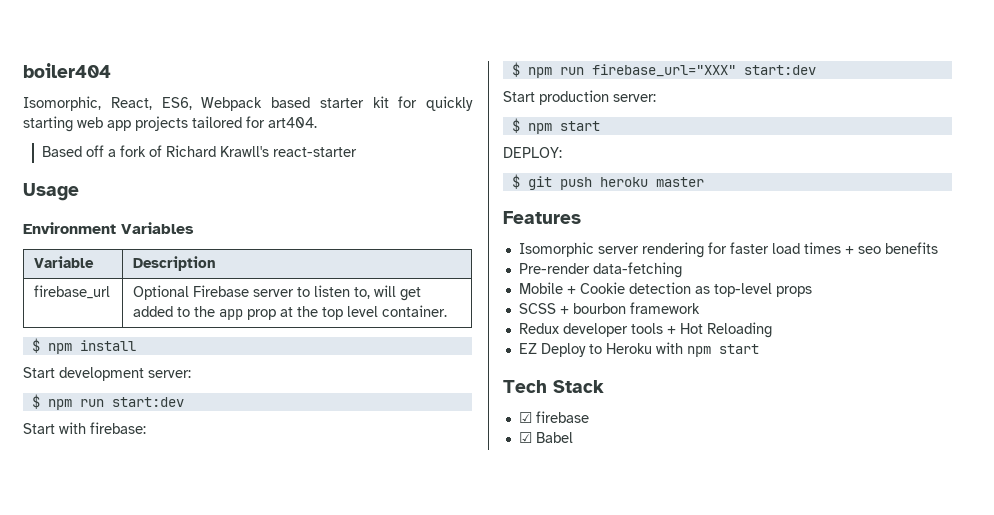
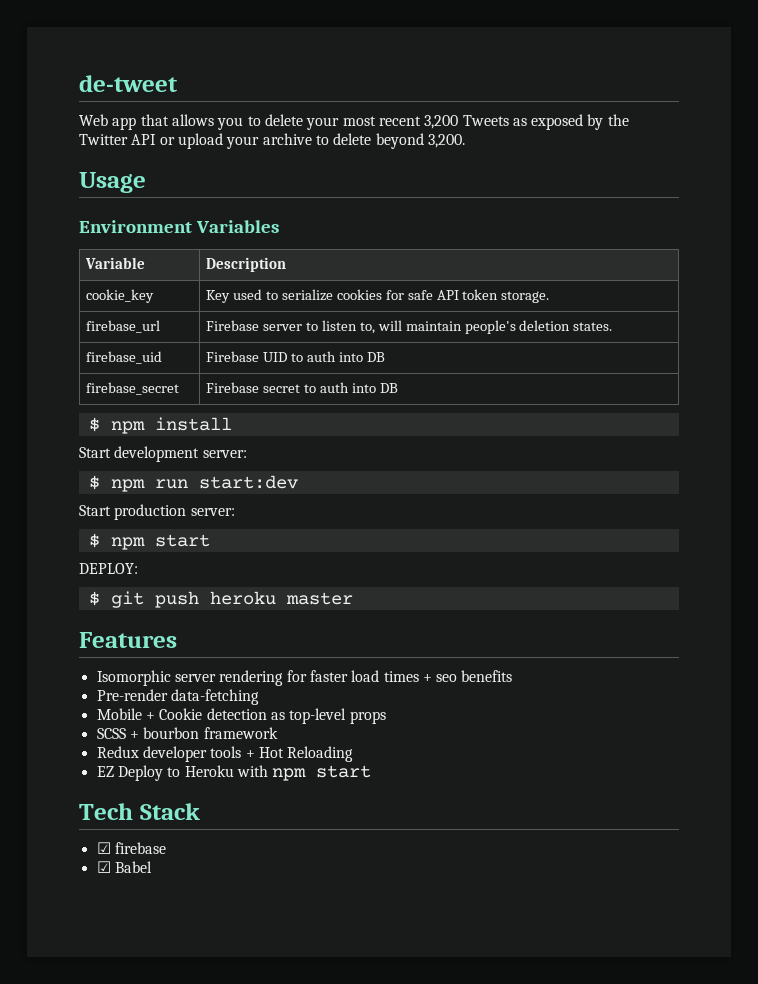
[23,63,111,78] [23,96,473,111] [23,116,317,132] [42,145,358,157] boiler404 // Isomorphic, React, ES6, Webpack based starter kit for quickly starting web app projects tailored for art404. // Based off a fork of Richard Krawll's react-starter -> [79,75,178,92] [79,114,629,130] [79,133,465,149] de-tweet // Web app that allows you to delete your most recent 3,200 Tweets as exposed by the Twitter API or upload your archive to delete beyond 3,200.
(217, 263) none -> [86,289,155,303] [206,289,550,303] // cookie_key | Key used to serialize cookies for safe API token storage.
[133,285,190,300] Optional -> (161, 326) none
[400,287,422,301] [133,305,448,320] get added to the app prop at the top level container. -> [405,320,613,334] [86,351,163,364] [206,351,385,362] [86,382,180,395] [206,382,398,393] maintain people's deletion states. // firebase_uid | Firebase UID to auth into DB // firebase_secret | Firebase secret to auth into DB
[23,422,146,434] [511,62,816,78] // Start with firebase: // $ npm run firebase_url="XXX" start:dev -> (298, 482) none

